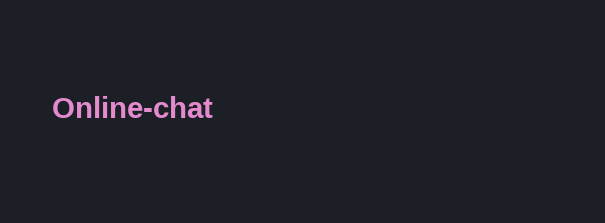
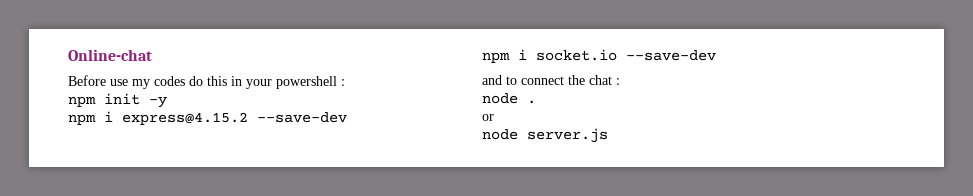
(213, 107) none -> [68,75,345,89] [68,93,167,108] [68,111,347,125] [482,49,716,63] [482,75,620,85] [482,93,536,104] [482,114,494,121] [482,128,608,143] // Before use my codes do this in your powershell : // npm init -y // npm i express@4.15.2 --save-dev // npm i socket.io --save-dev // and to connect the chat : // node . // or // node server.js

